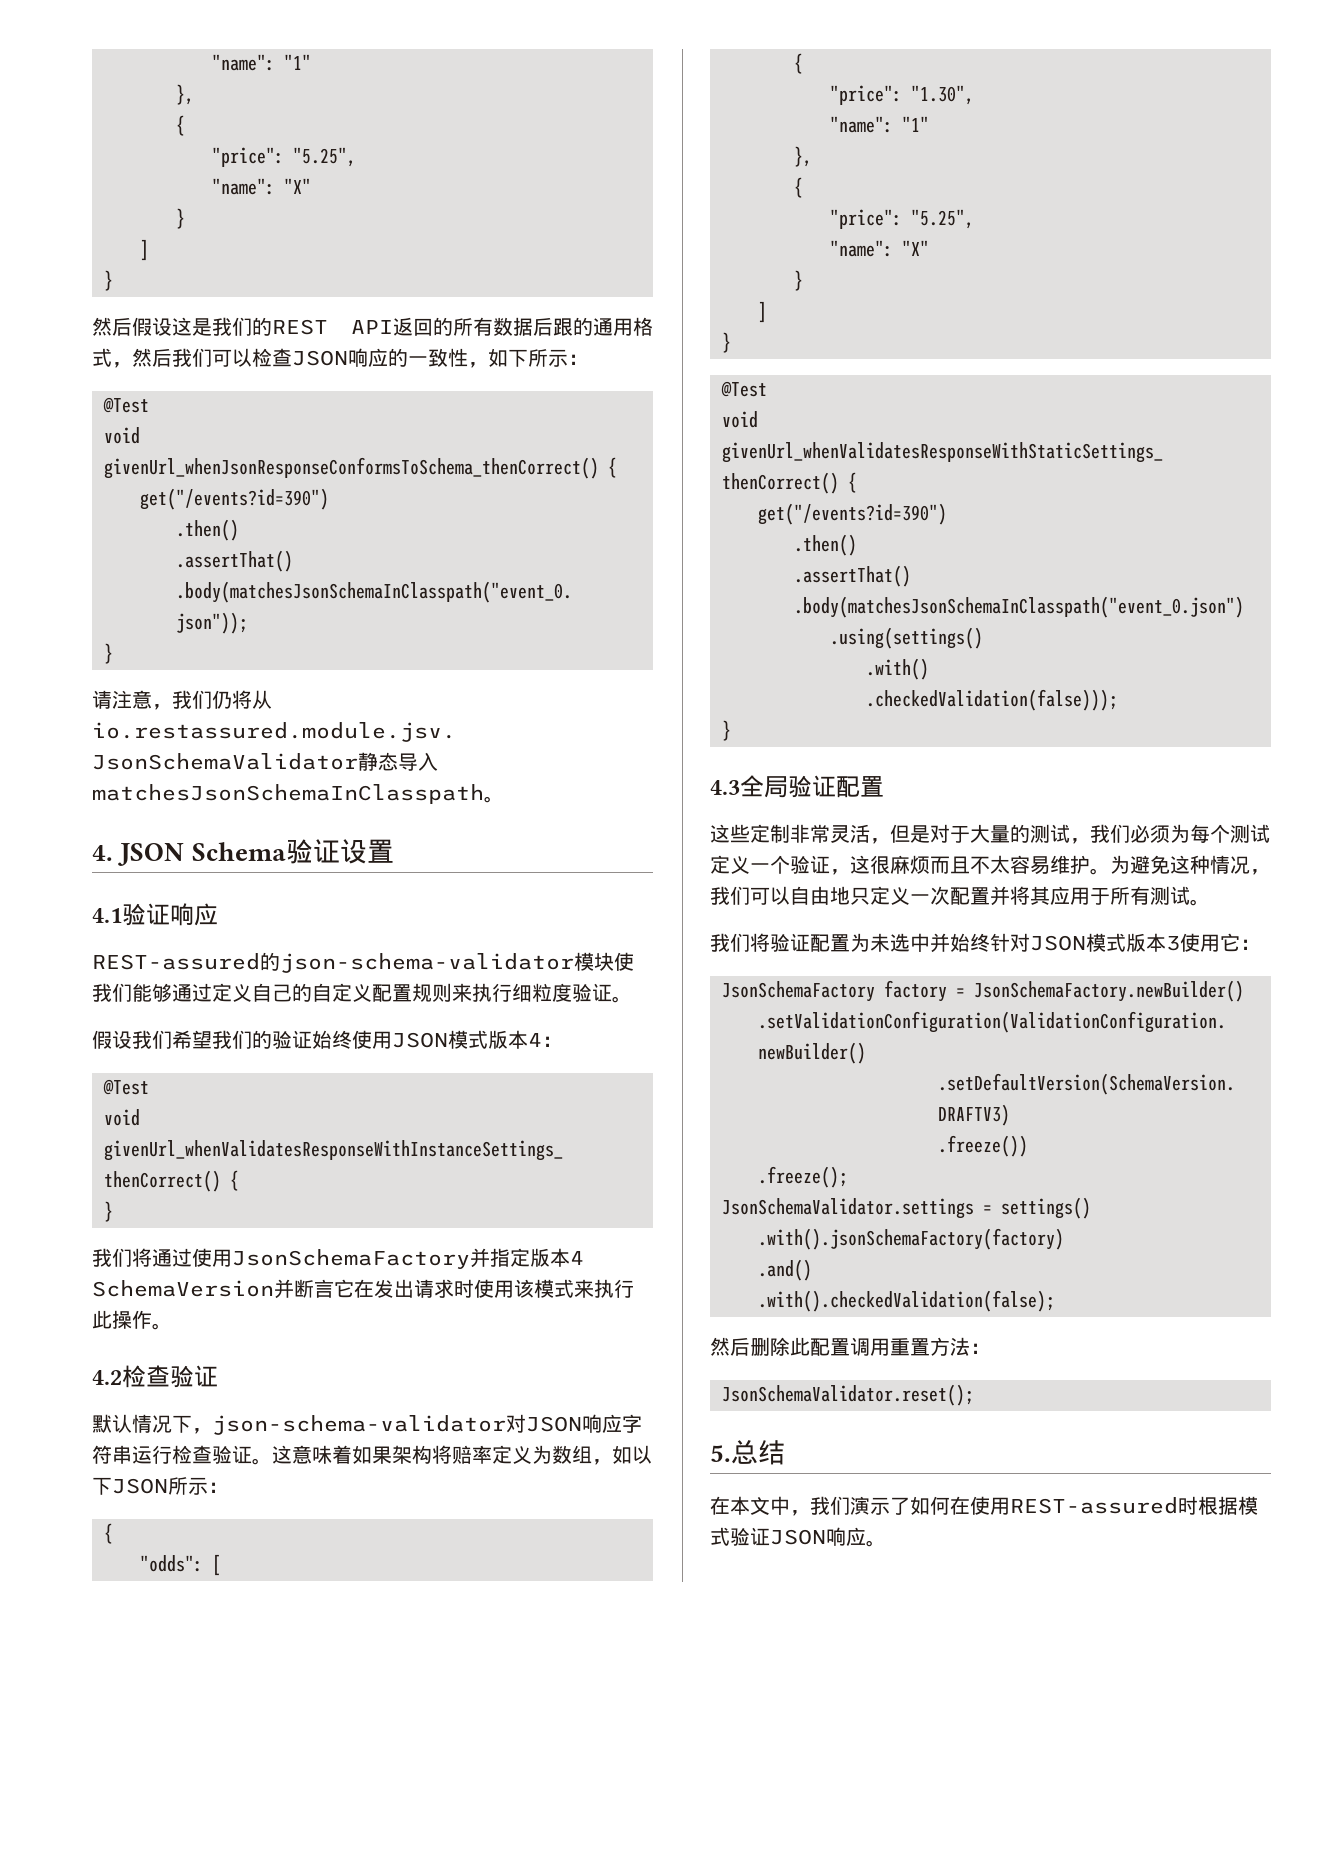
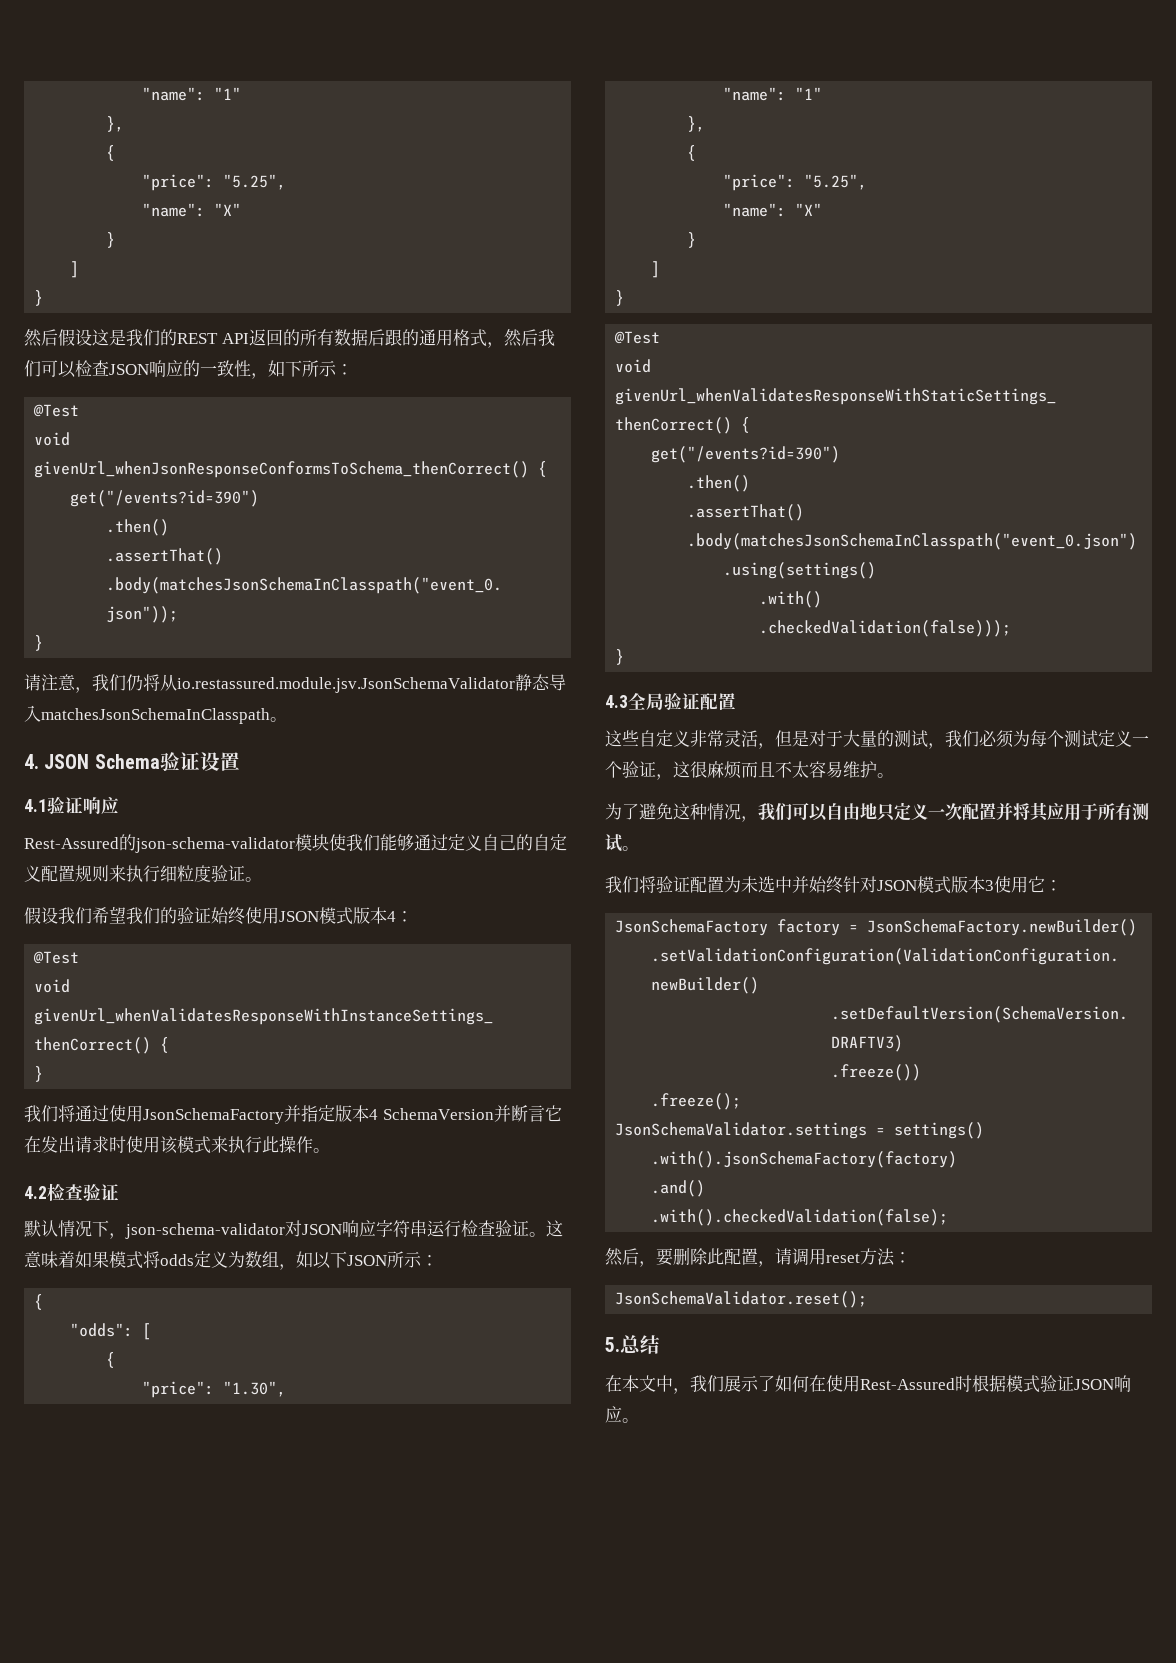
[92,953,260,970] REST-assured -> [24,837,119,849] Rest-Assured
[392,1445,492,1464] 架构将赔率 -> [109,1251,194,1269] 模式将odds
[750,824,790,843] 定制 -> [639,730,690,747] 自定义
[1110,855,1130,874] 为 -> [605,803,639,820] // 为了
(750, 1346) none -> [639,1248,673,1267] ，要
[850,1337,930,1356] 调用重置 -> [758,1248,860,1267] ，请调用reset
[850,1496,870,1515] 演 -> [724,1375,741,1392] 展
[1010,1497,1178,1514] REST-assured -> [860,1378,955,1390] Rest-Assured

